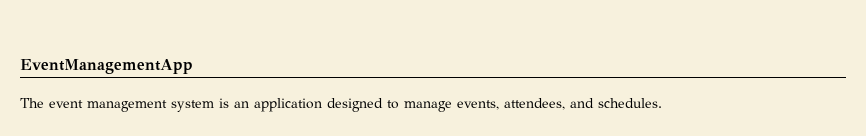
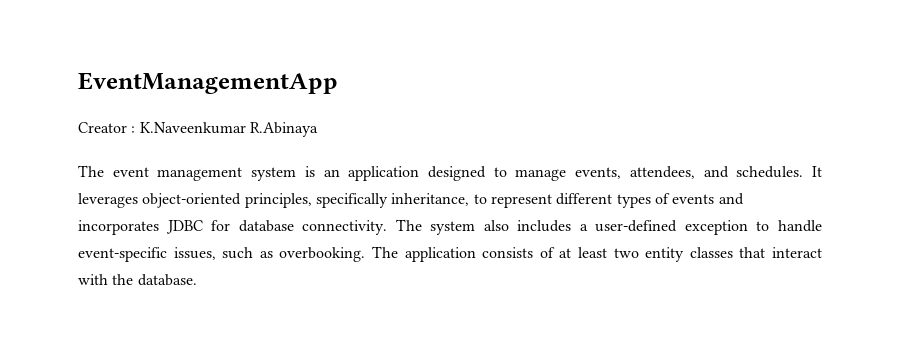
(193, 66) none -> [78,122,318,137] // Creator : K.Naveenkumar R.Abinaya
(662, 103) none -> [811,166,822,177] [78,193,744,208] [78,219,823,235] [78,246,823,262] [78,274,197,286] It leverages object-oriented principles, specifically inheritance, to represent different types of events and incorporates JDBC for database connectivity. The system also includes a user-defined exception to handle event-specific issues, such as overbooking. The application consists of at least two entity classes that interact with the database.

